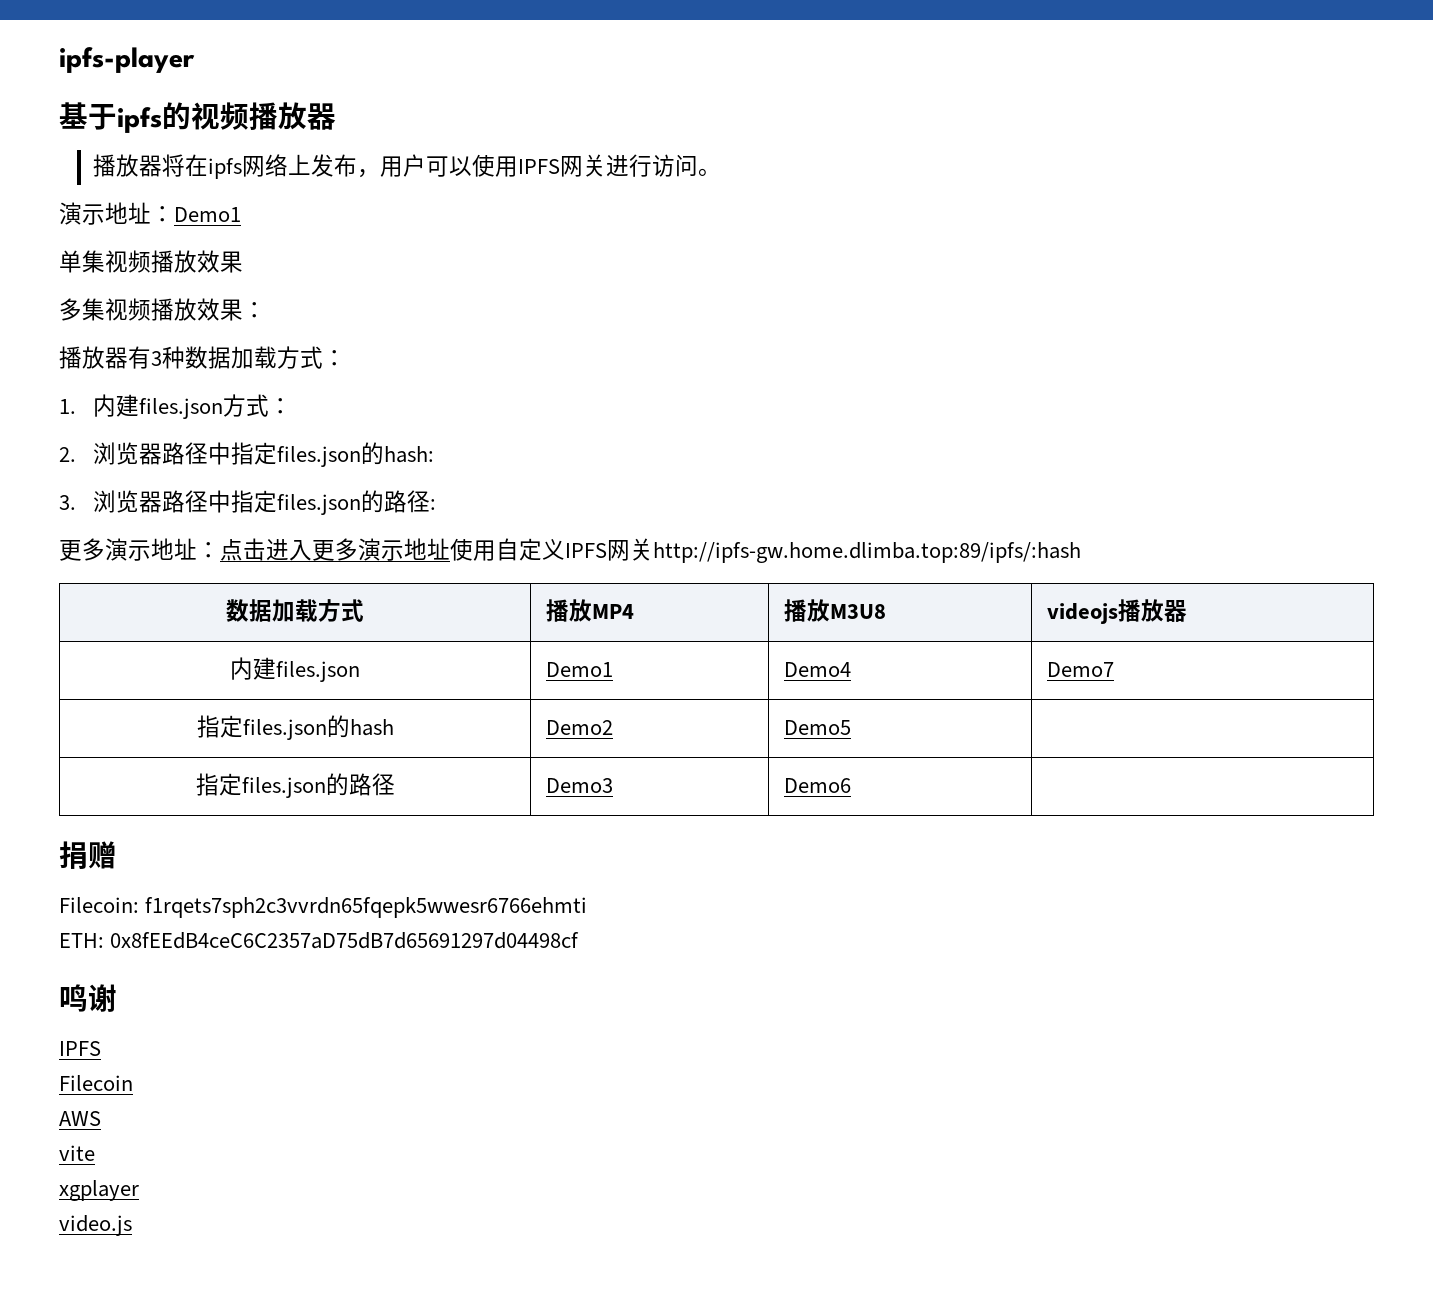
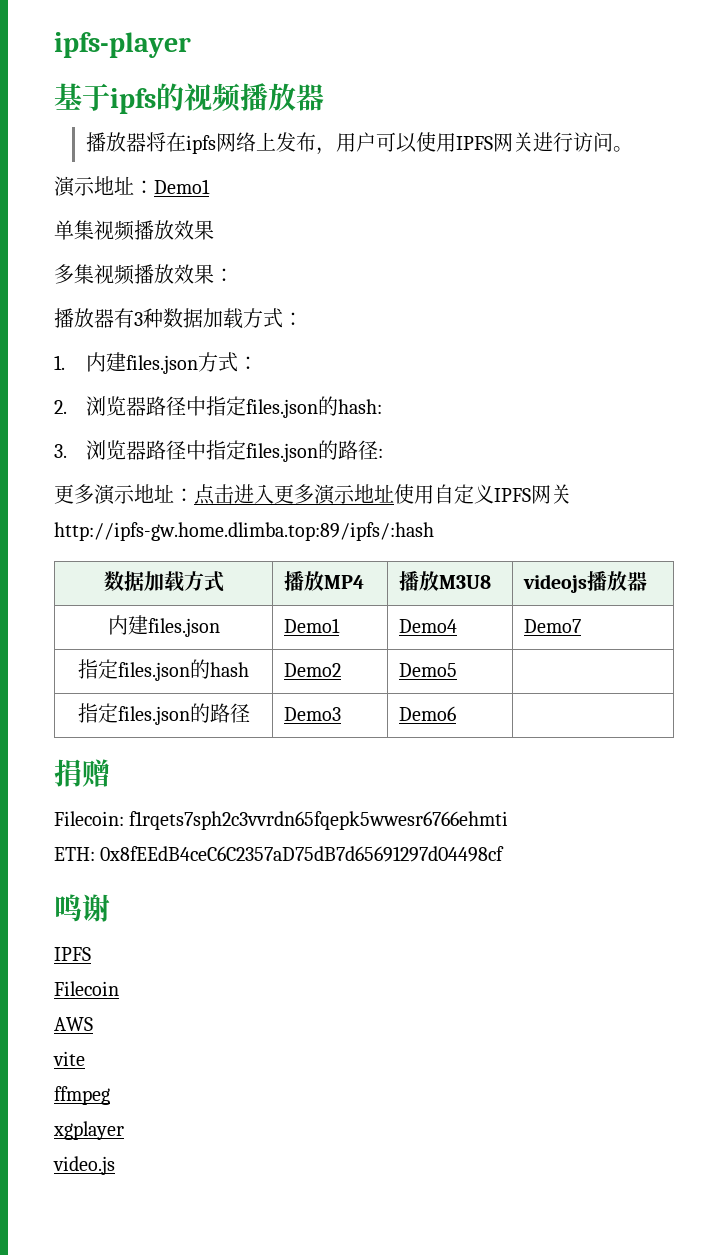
(95, 1153) none -> [54,1086,110,1105] // ffmpeg

